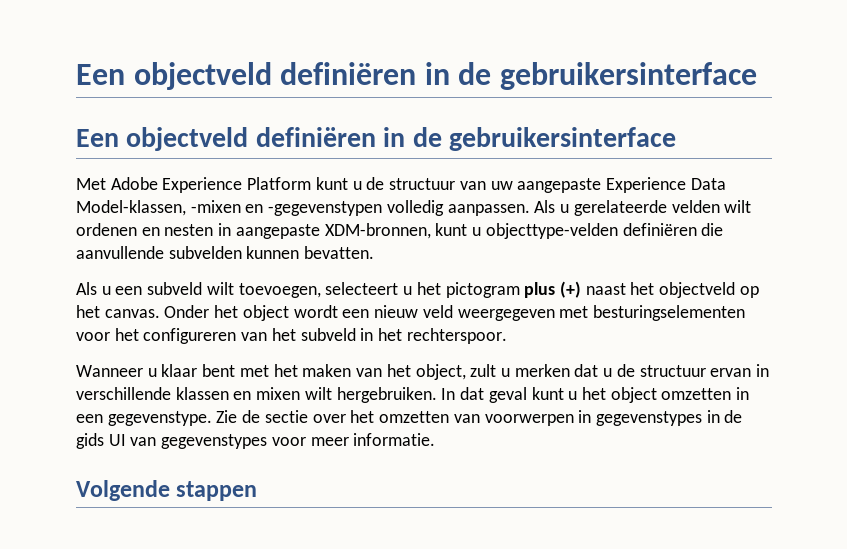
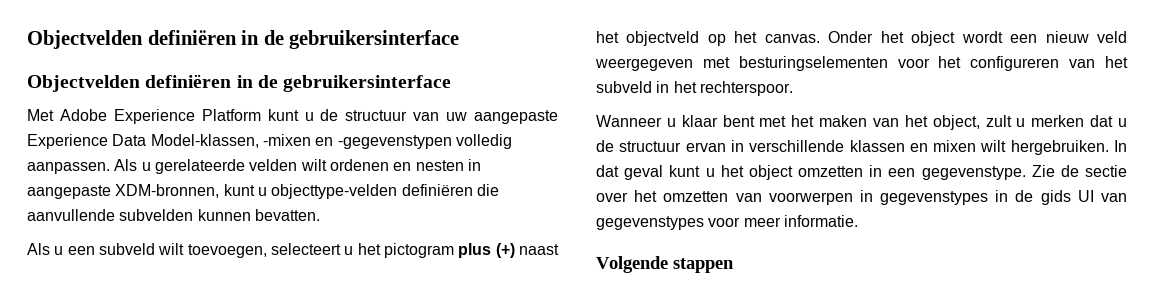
[76,62,757,90] [76,127,249,151] Een objectveld definiëren in de gebruikersinterface // Een objectveld -> [27,30,460,49] [27,75,140,92] Objectvelden definiëren in de gebruikersinterface // Objectvelden

